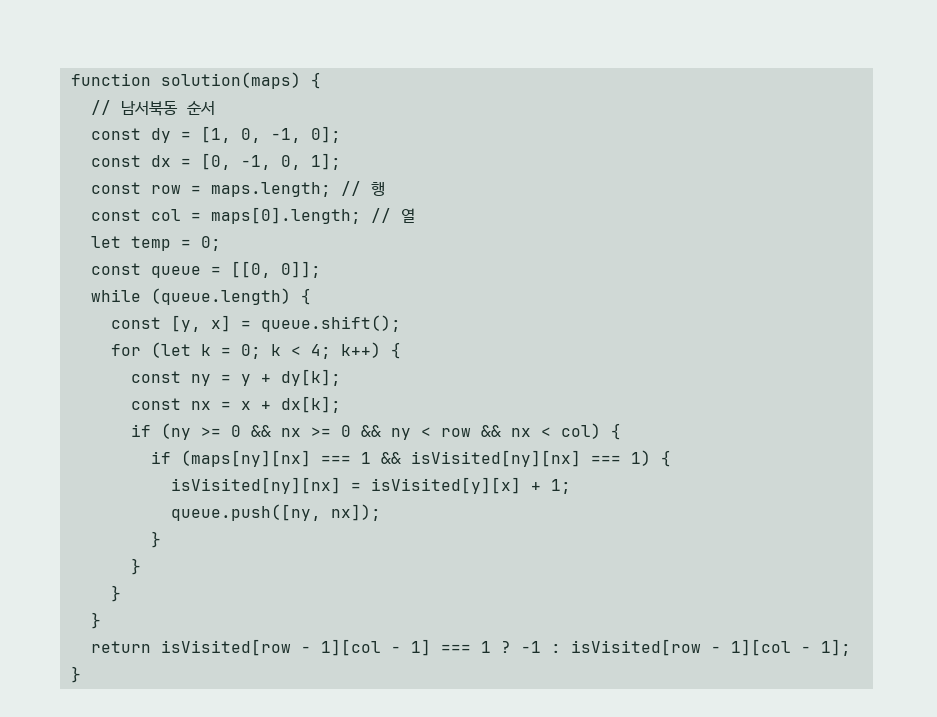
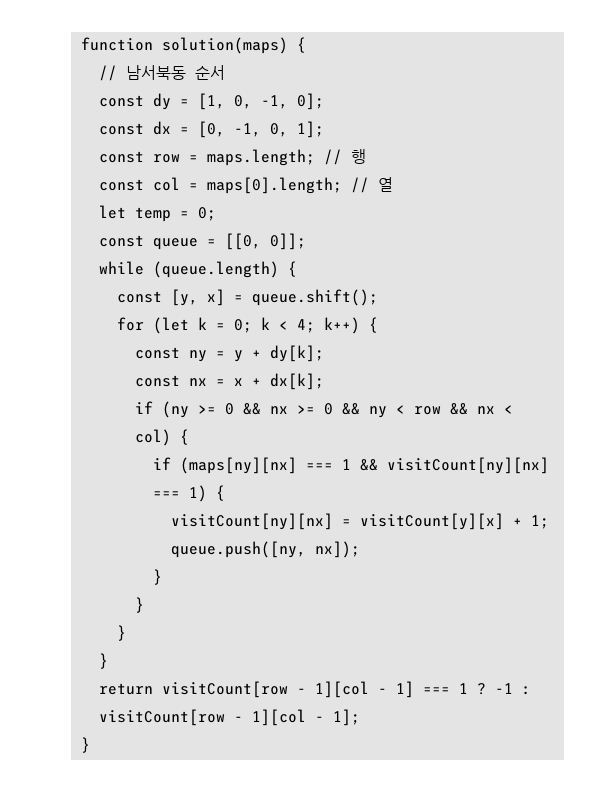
[410,450,581,467] isVisited[ny][nx] -> [386,457,549,474] visitCount[ny][nx]
[170,477,521,494] isVisited[ny][nx] = isVisited[y][x] -> [170,513,504,530] visitCount[ny][nx] = visitCount[y][x]
[160,639,291,656] isVisited[row -> [161,681,288,698] visitCount[row
[570,639,701,656] isVisited[row -> [98,709,225,726] visitCount[row

